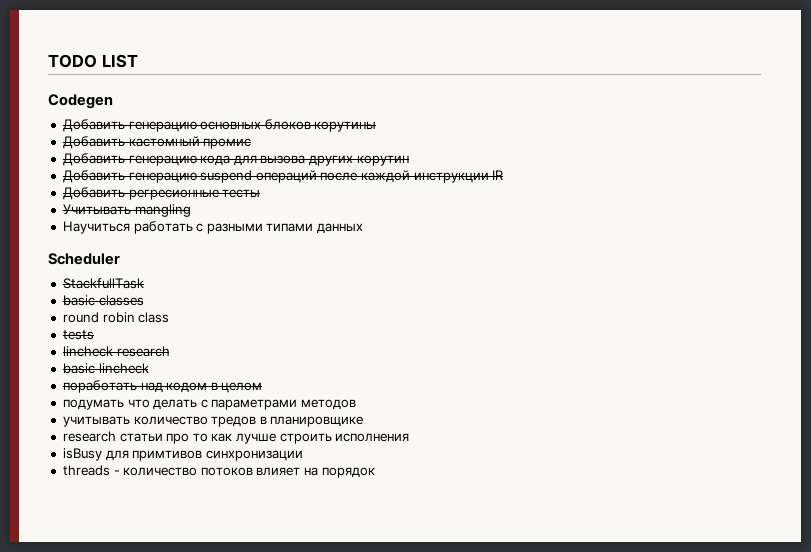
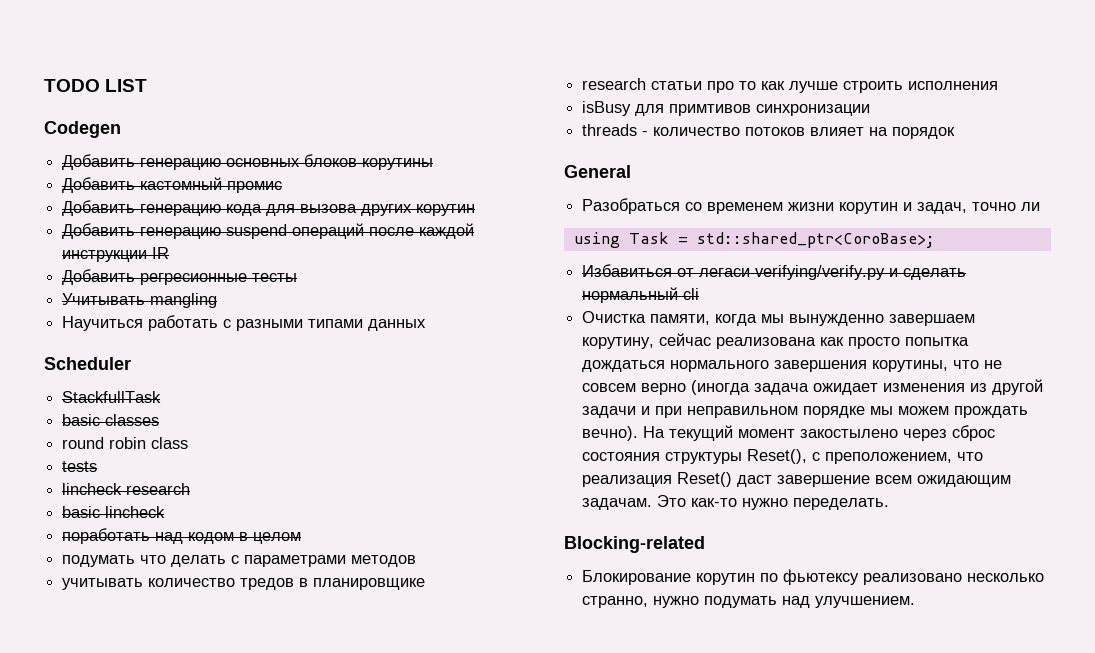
(375, 472) none -> [564,165,631,178] [582,198,1041,214] [573,232,935,248] [582,264,967,280] [582,287,700,303] [582,311,976,326] [582,333,970,349] [582,360,1003,372] [582,379,1044,395] [582,406,1029,418] [582,425,996,441] [582,449,984,464] [582,472,1012,487] [582,495,890,510] [564,536,705,553] [582,569,1045,585] [582,596,916,608] // General // Разобраться со временем жизни корутин и задач, точно ли // using Task = std::shared_ptr<CoroBase>; // Избавиться от легаси verifying/verify.py и сделать нормальный cli // Очистка памяти, когда мы вынужденно завершаем корутину, сейчас реализована как просто попытка дождаться нормального завершения корутины, что не совсем верно (иногда задача ожидает изменения из другой задачи и при неправильном порядке мы можем прождать вечно). На текущий момент закостылено через сброс состояния структуры Reset(), с преположением, что реализация Reset() даст завершение всем ожидающим задачам. Это как-то нужно переделать. // Blocking-related // Блокирование корутин по фьютексу реализовано несколько странно, нужно подумать над улучшением.

